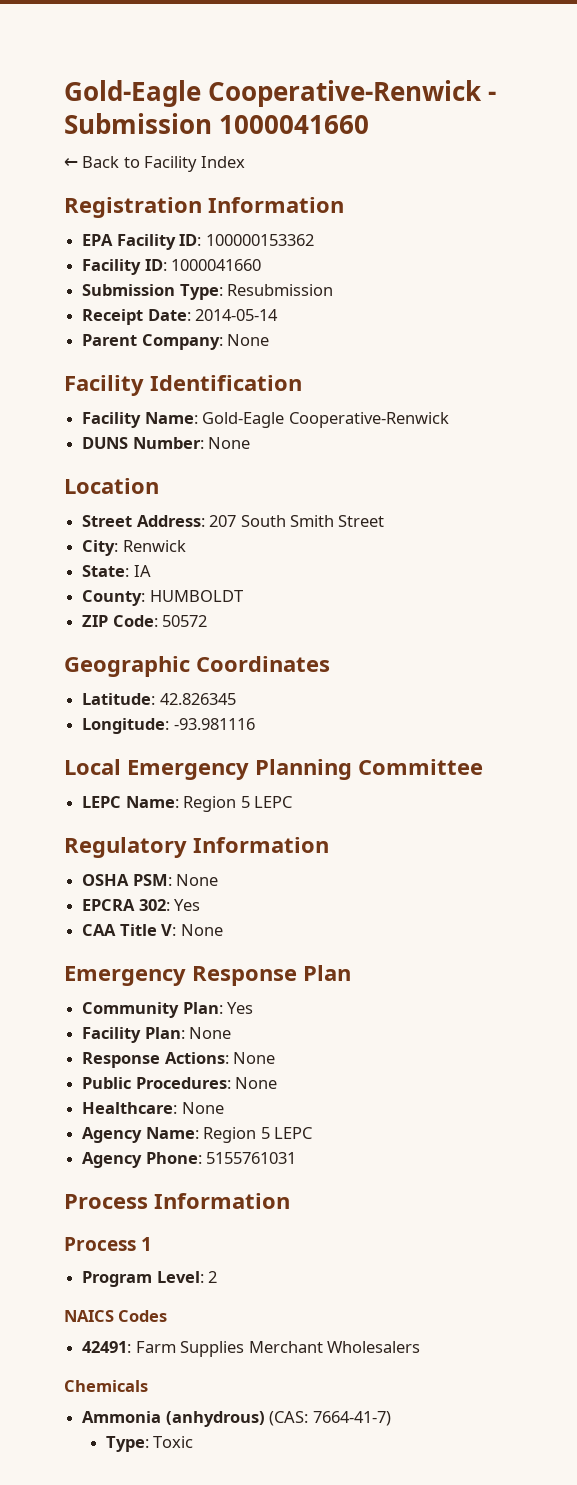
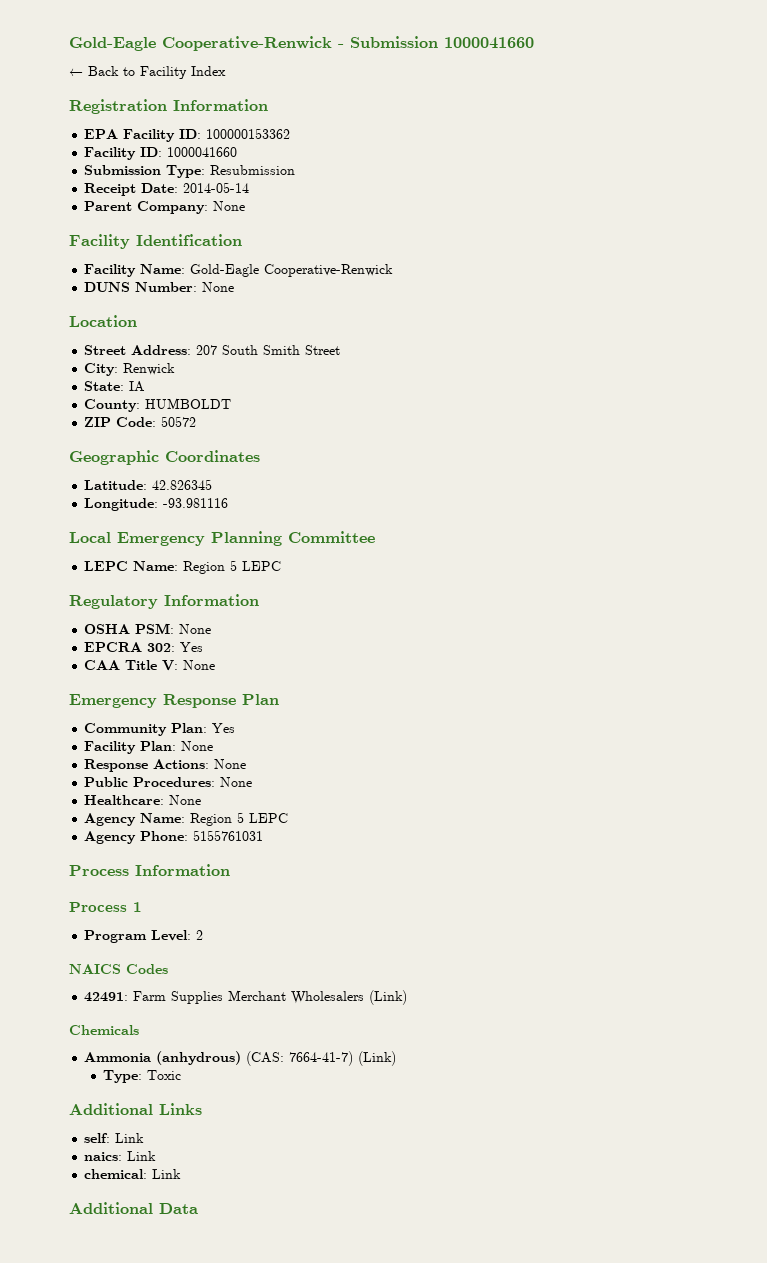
(420, 1347) none -> [369,990,408,1005] (Link)
(391, 1418) none -> [358,1051,397,1066] (Link)
(194, 1442) none -> [69,1103,202,1115] [84,1133,145,1143] [84,1151,157,1161] [84,1169,182,1179] [69,1202,198,1214] // Additional Links // self: Link // naics: Link // chemical: Link // Additional Data

